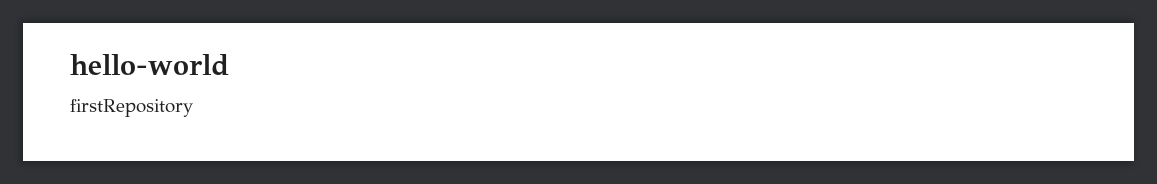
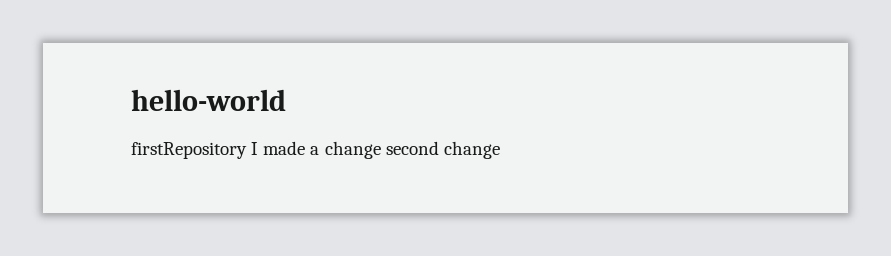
(193, 108) none -> [251,141,500,159] I made a change second change

